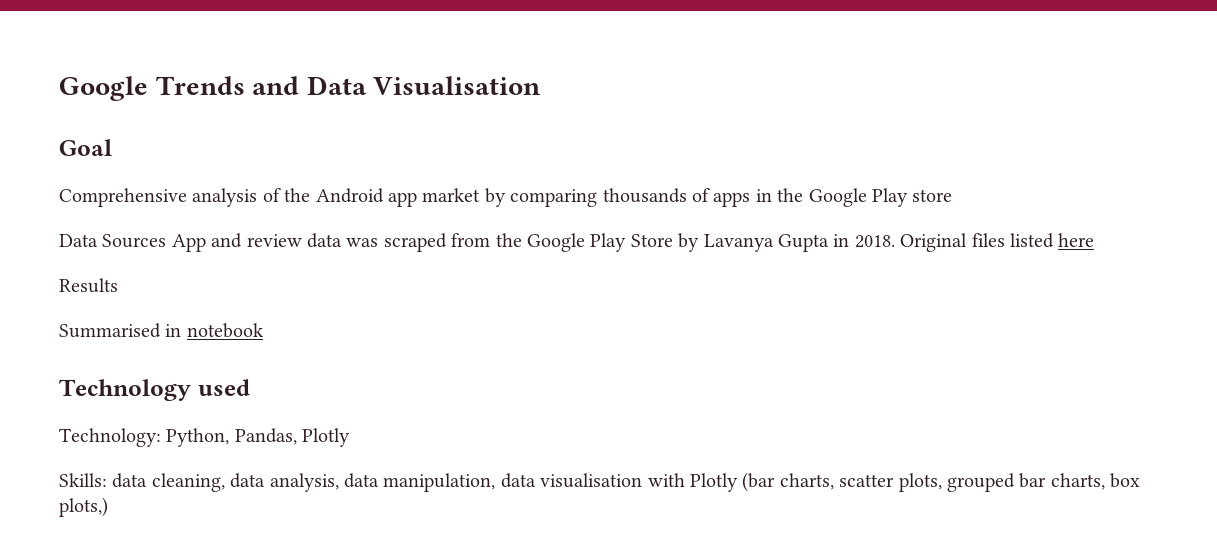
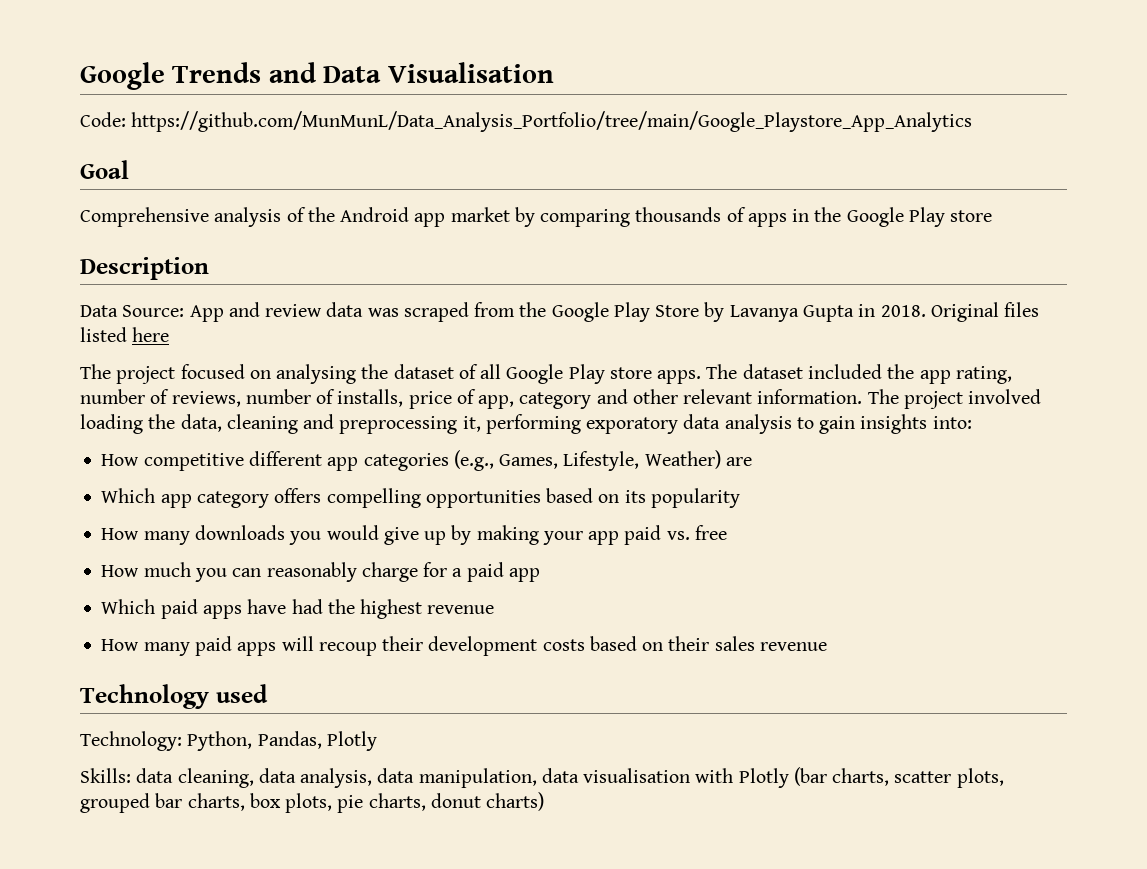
(542, 85) none -> [80,111,973,132] // Code: https://github.com/MunMunL/Data_Analysis_Portfolio/tree/main/Google_Playstore_App_Analytics
[59,234,167,248] // Data Sources -> [80,257,209,280] [80,305,185,317] // Description // Data Source:
[59,278,118,293] [59,323,264,338] Results // Summarised in notebook -> [80,364,1012,384] [80,389,1042,409] [80,414,972,434] [101,450,752,471] [101,488,740,508] [101,525,727,545] [101,562,540,582] [101,599,495,619] [101,636,827,656] The project focused on analysing the dataset of all Google Play store apps. The dataset included the app rating, number of reviews, number of installs, price of app, category and other relevant information. The project involved loading the data, cleaning and preprocessing it, performing exporatory data analysis to gain insights into: // How competitive different app categories (e.g., Games, Lifestyle, Weather) are // Which app category offers compelling opportunities based on its popularity // How many downloads you would give up by making your app paid vs. free // How much you can reasonably charge for a paid app // Which paid apps have had the highest revenue // How many paid apps will recoup their development costs based on their sales revenue
[59,497,108,517] plots,) -> [285,792,545,813] plots, pie charts, donut charts)

